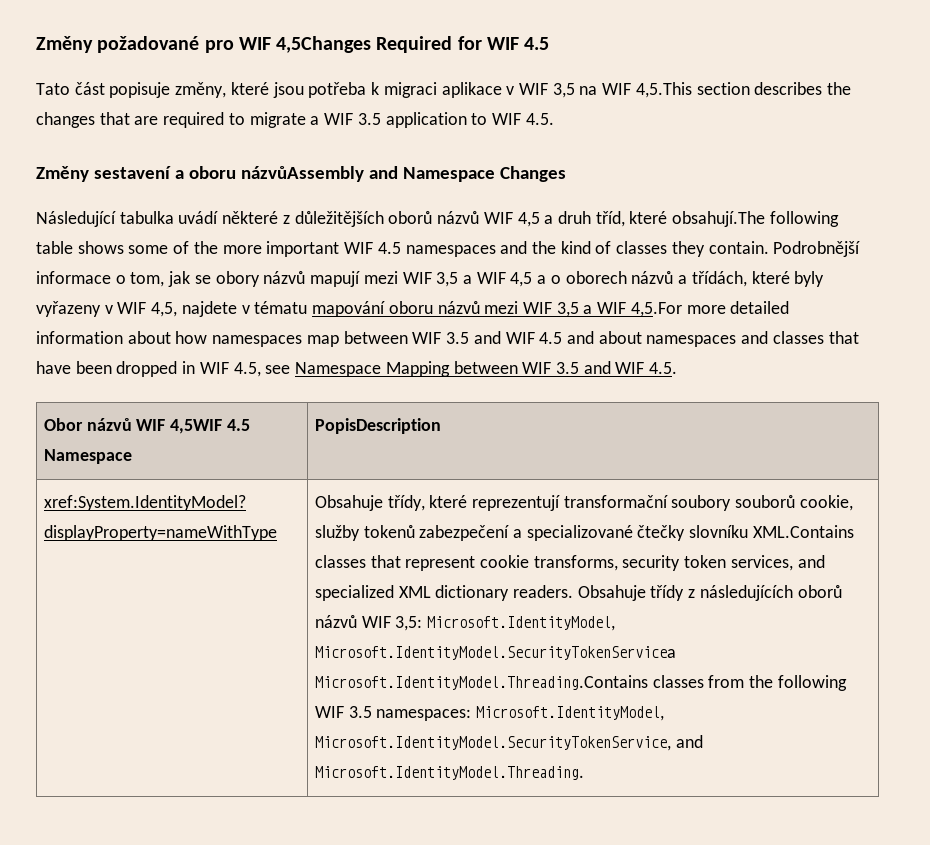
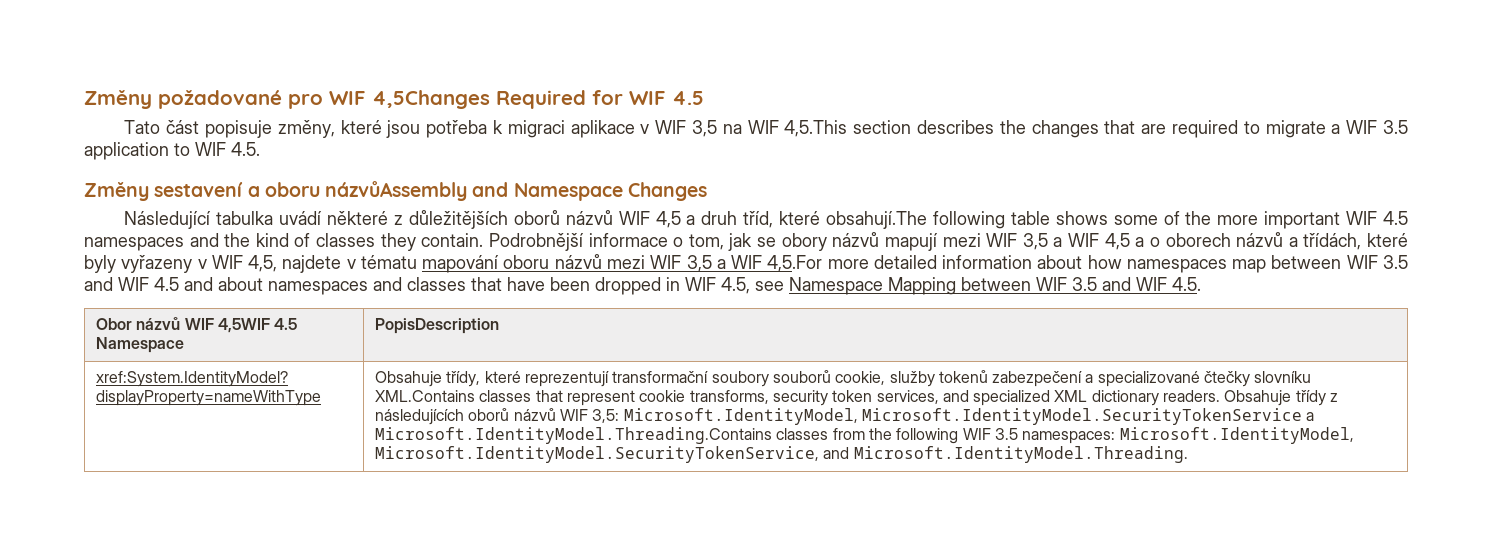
[314,646,676,660] Microsoft.IdentityModel.SecurityTokenServicea -> [861,408,1315,425] Microsoft.IdentityModel.SecurityTokenService a

